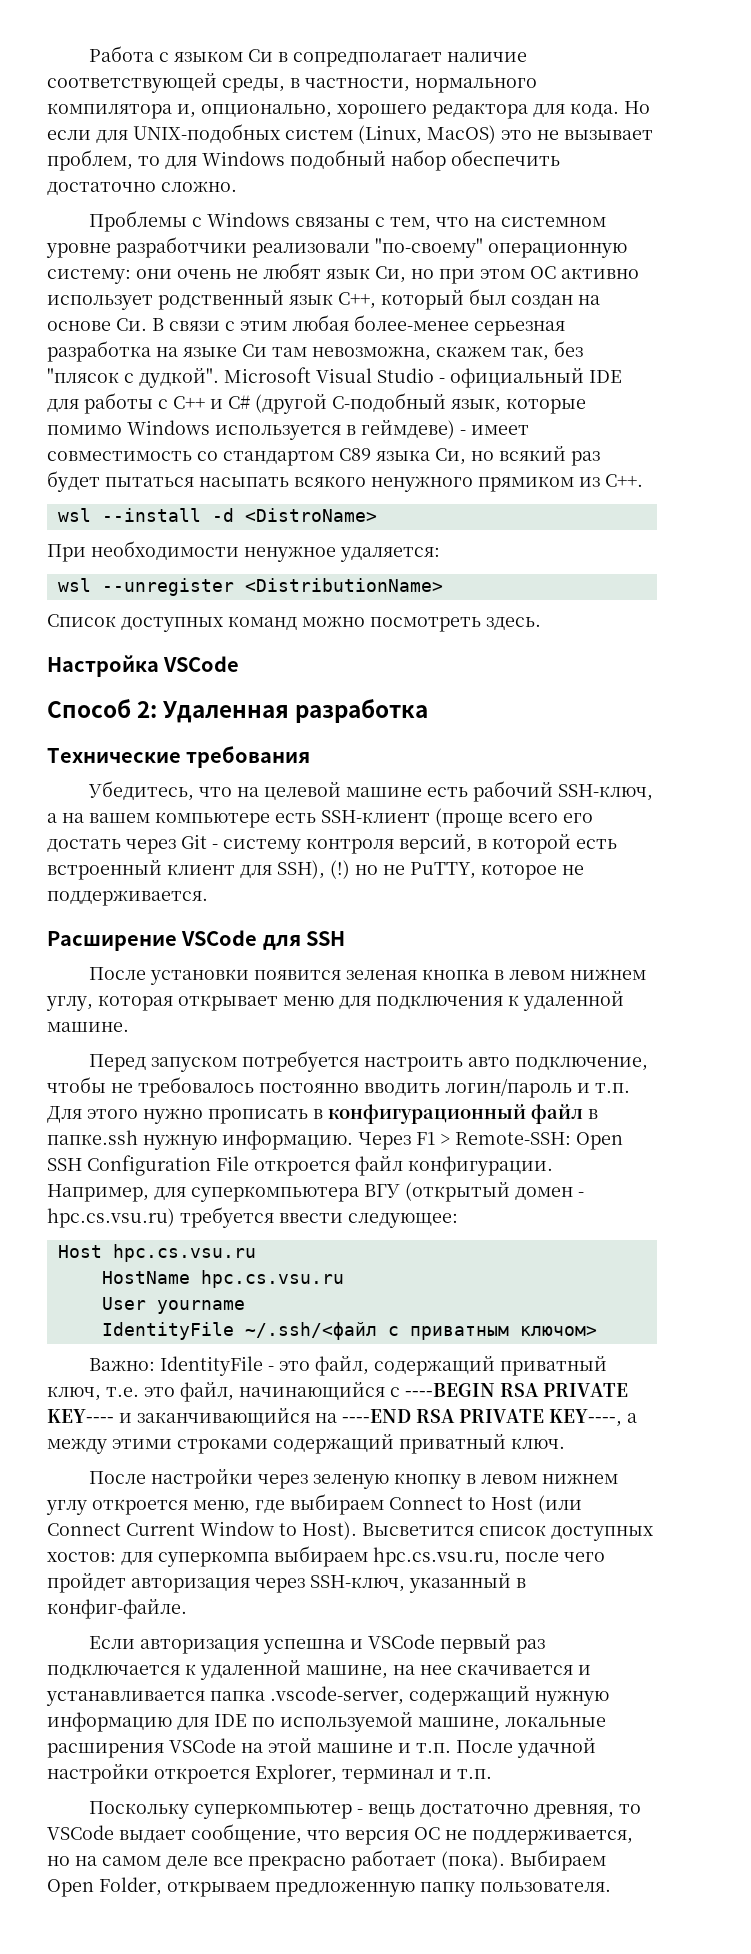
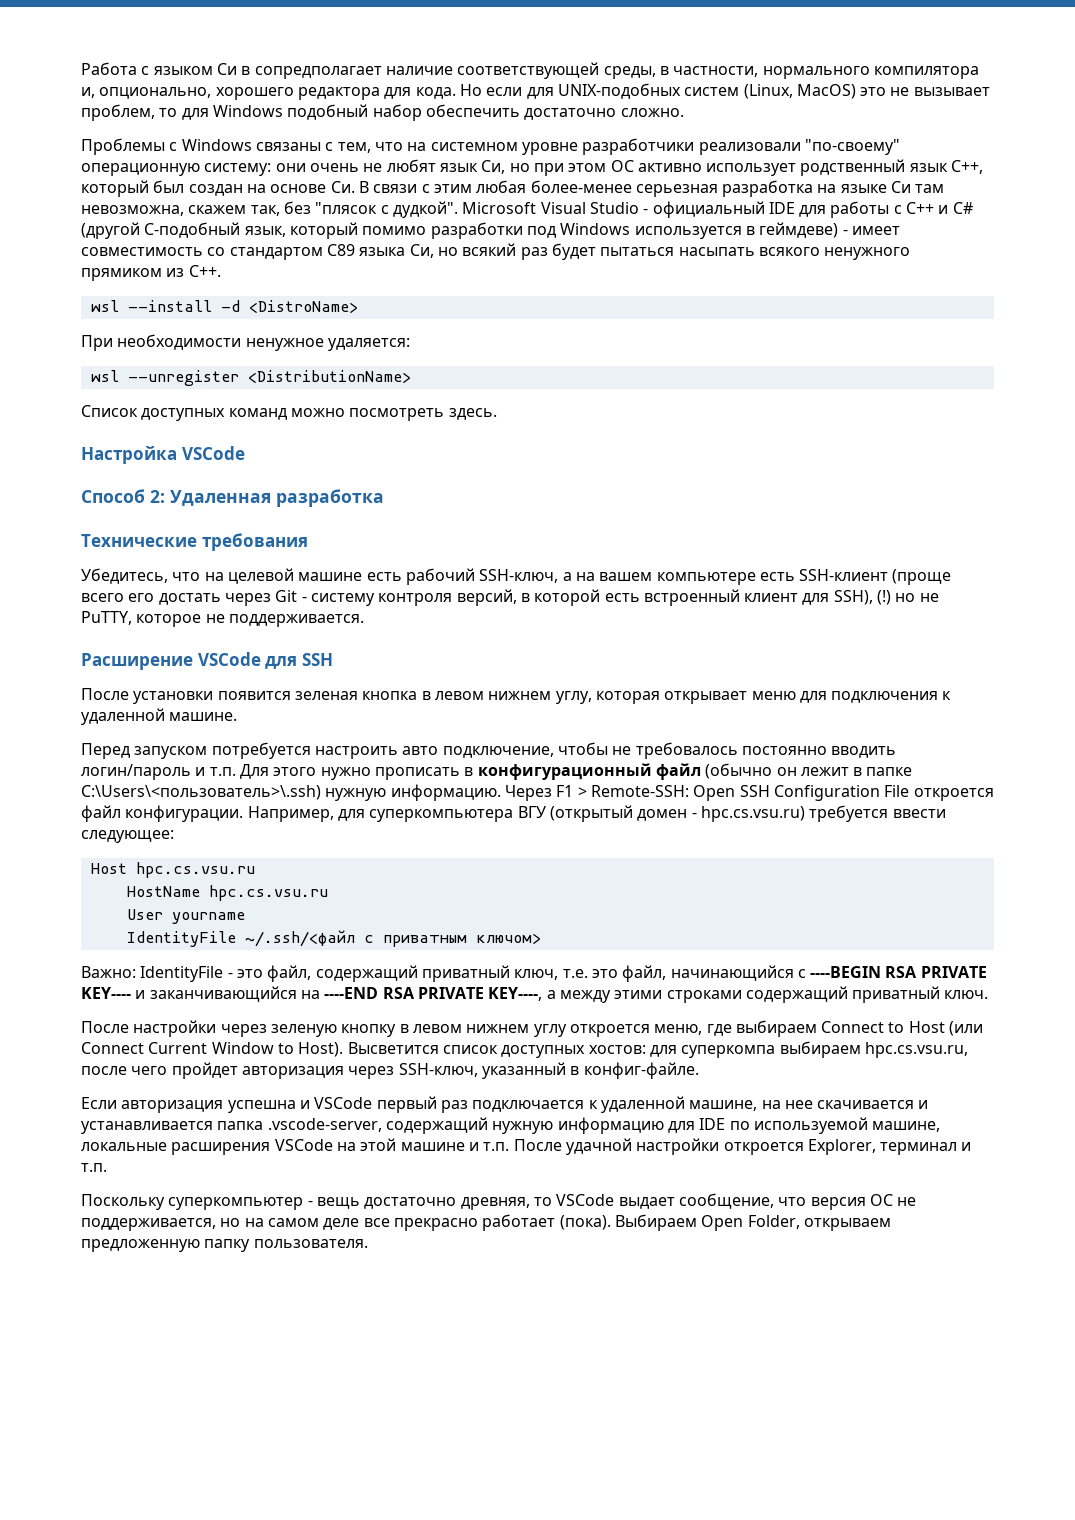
[506,398,586,414] [47,425,122,435] которые помимо -> [289,222,556,239] который помимо разработки под
[588,1109,598,1119] [47,1130,138,1145] в папке.ssh -> [705,763,913,779] [81,785,321,800] (обычно он лежит в папке С:\Users\<пользователь>\.ssh)

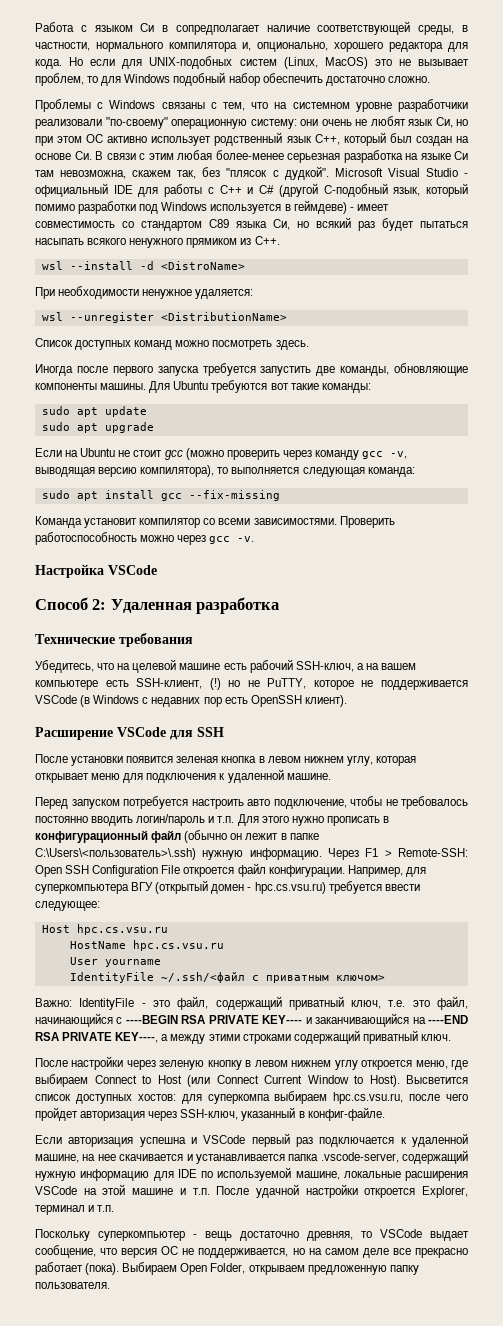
(497, 414) none -> [35,363,468,376] [35,380,371,393] [41,406,147,417] [41,422,154,433] [35,448,408,460] [35,465,415,477] [41,490,280,501] [35,516,395,528] [35,532,255,545] // Иногда после первого запуска требуется запустить две команды, обновляющие компоненты машины. Для Ubuntu требуются вот такие команды: // sudo apt update // sudo apt upgrade // Если на Ubuntu не стоит gcc (можно проверить через команду gcc -v, выводящая версию компилятора), то выполняется следующая команда: // sudo apt install gcc --fix-missing // Команда установит компилятор со всеми зависимостями. Проверить работоспособность можно через gcc -v.
[799,569,952,585] [81,589,873,606] SSH-клиент (проще всего его достать через Git - систему контроля версий, в которой есть встроенный клиент для SSH), -> [136,678,203,689] SSH-клиент,
[228,614,364,627] поддерживается. -> [380,680,468,690] [35,695,347,707] поддерживается VSCode (в Windows с недавних пор есть OpenSSH клиент).

